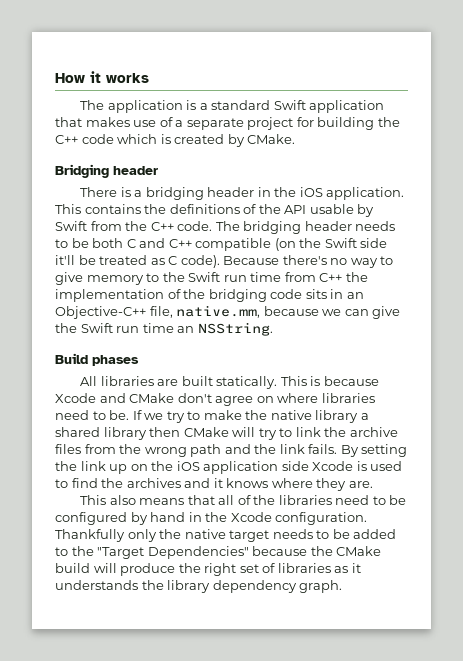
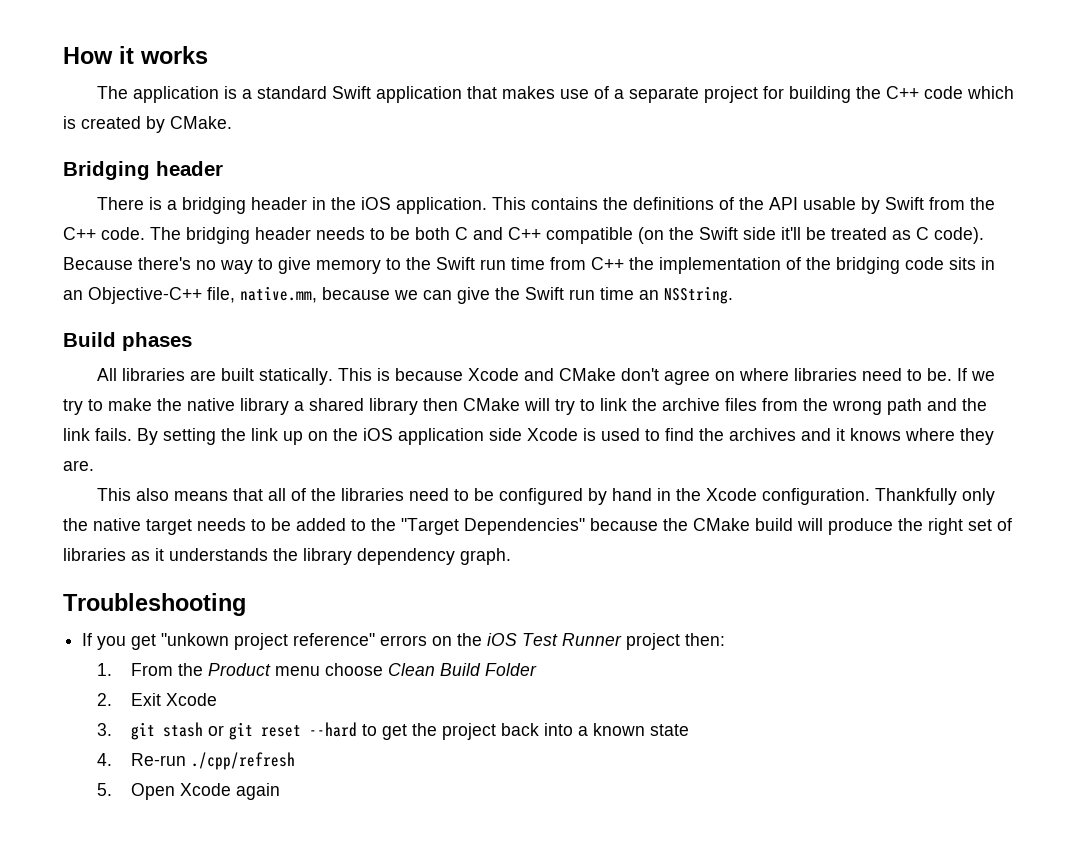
(343, 586) none -> [63,593,246,616] [82,633,726,650] [97,663,538,676] [97,693,218,706] [97,722,690,740] [97,752,296,770] [97,783,281,800] // Troubleshooting // If you get "unkown project reference" errors on the iOS Test Runner project then: // 1. From the Product menu choose Clean Build Folder // 2. Exit Xcode // 3. git stash or git reset --hard to get the project back into a known state // 4. Re-run ./cpp/refresh // 5. Open Xcode again

